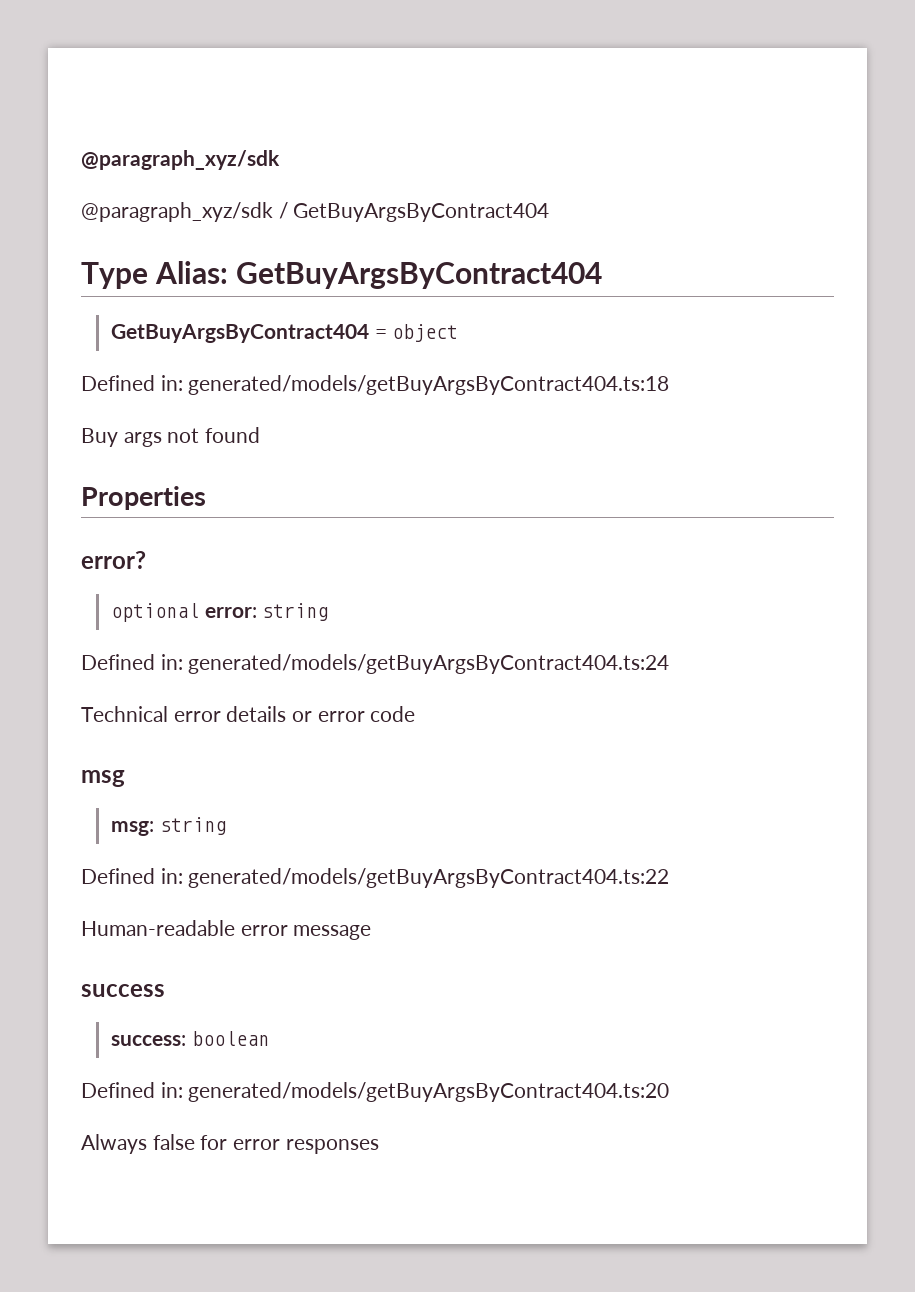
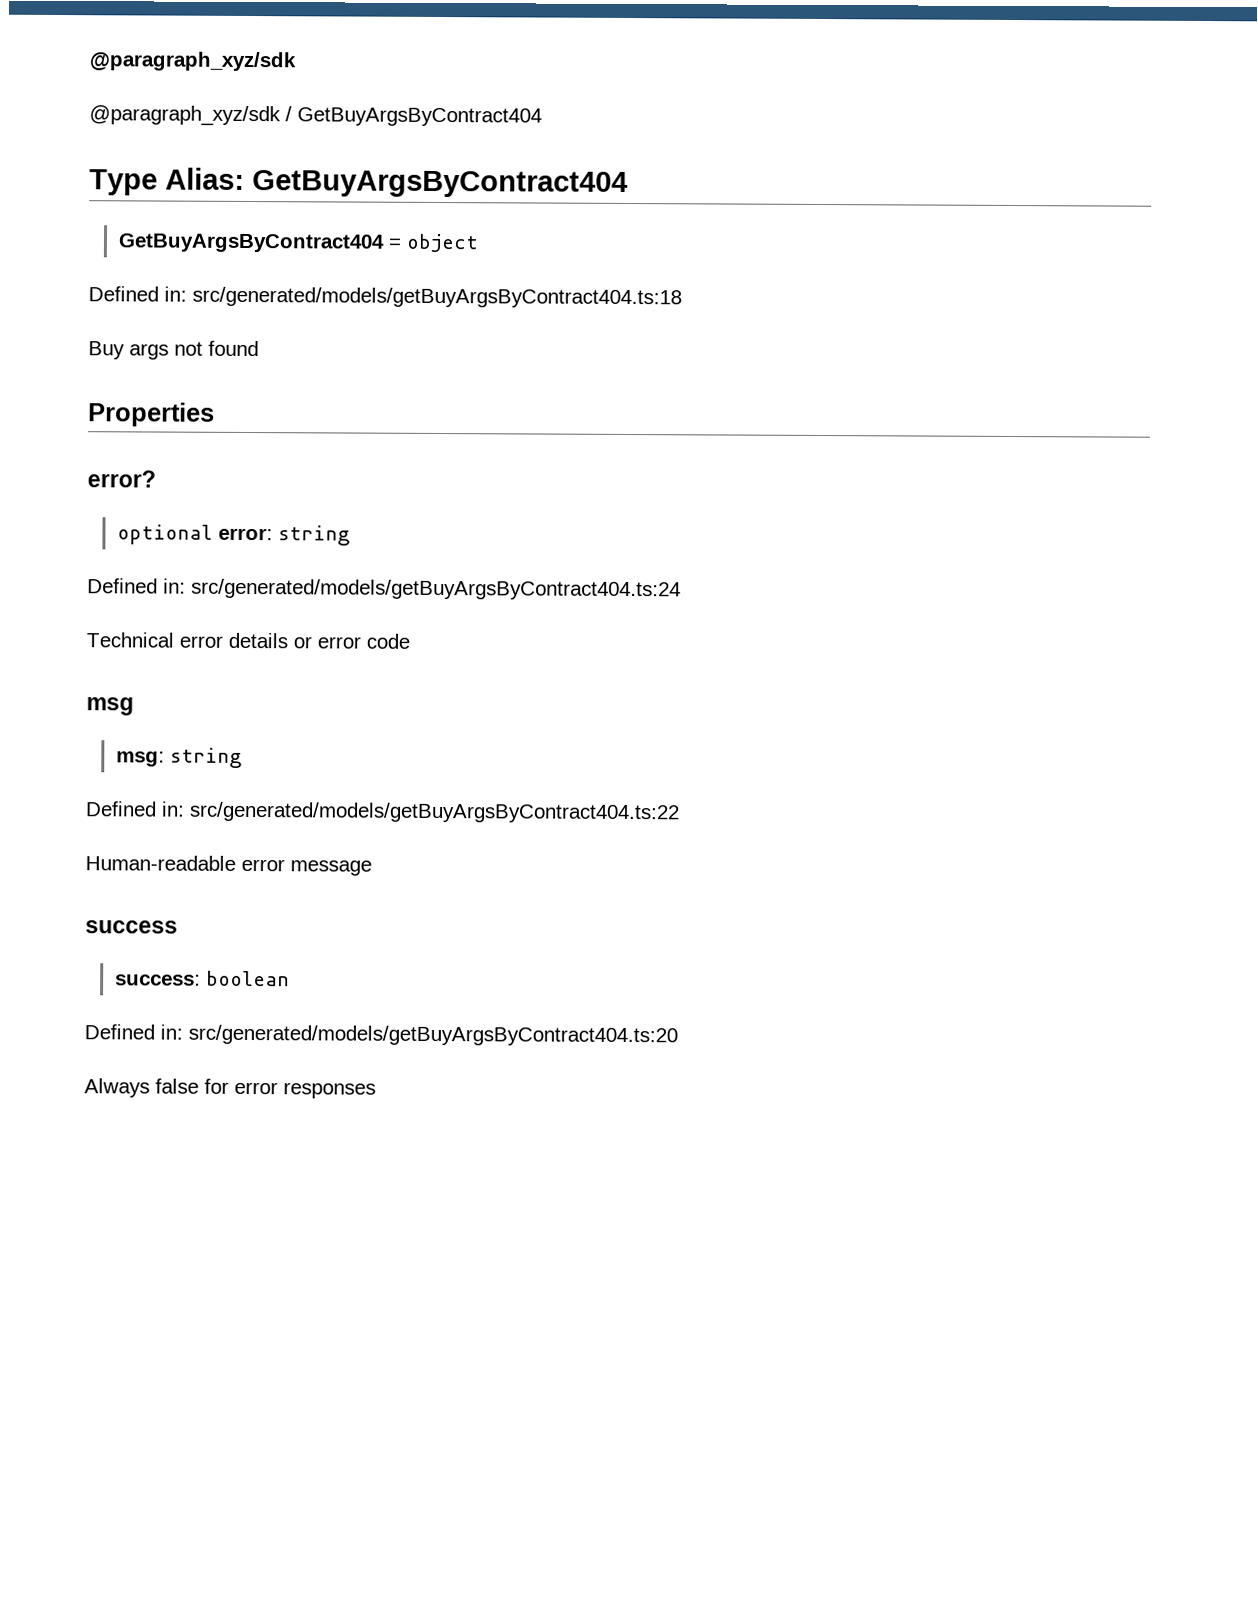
[188,375,670,395] generated/models/getBuyArgsByContract404.ts:18 -> [192,286,682,309] src/generated/models/getBuyArgsByContract404.ts:18
[188,654,670,674] generated/models/getBuyArgsByContract404.ts:24 -> [191,578,681,601] src/generated/models/getBuyArgsByContract404.ts:24
[188,868,670,888] generated/models/getBuyArgsByContract404.ts:22 -> [189,801,680,824] src/generated/models/getBuyArgsByContract404.ts:22
[188,1082,670,1102] generated/models/getBuyArgsByContract404.ts:20 -> [188,1024,678,1047] src/generated/models/getBuyArgsByContract404.ts:20

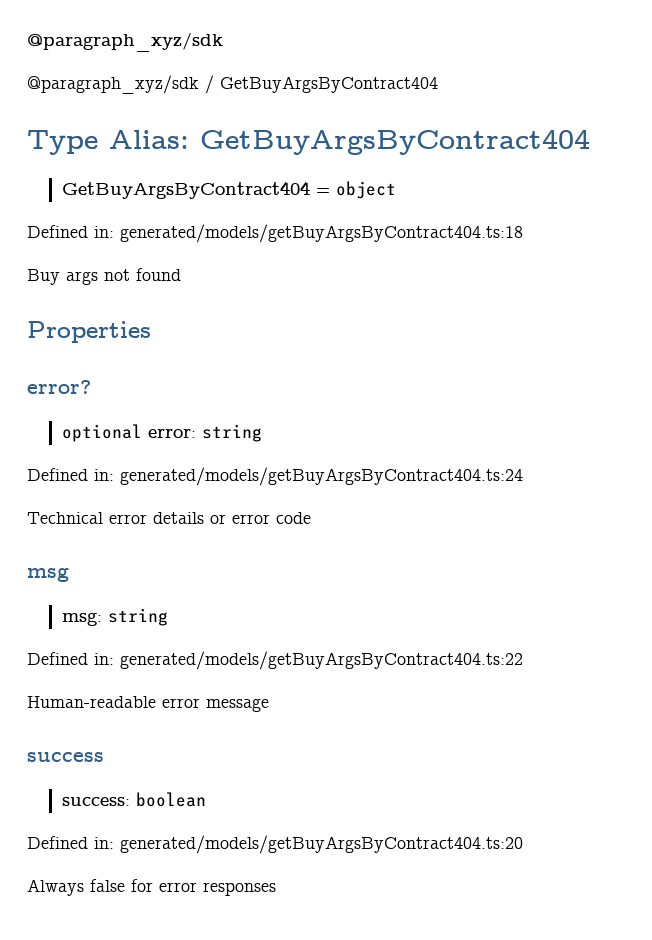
[192,286,682,309] src/generated/models/getBuyArgsByContract404.ts:18 -> [120,224,523,243] generated/models/getBuyArgsByContract404.ts:18
[191,578,681,601] src/generated/models/getBuyArgsByContract404.ts:24 -> [120,467,523,486] generated/models/getBuyArgsByContract404.ts:24
[189,801,680,824] src/generated/models/getBuyArgsByContract404.ts:22 -> [120,651,523,670] generated/models/getBuyArgsByContract404.ts:22
[188,1024,678,1047] src/generated/models/getBuyArgsByContract404.ts:20 -> [120,835,523,854] generated/models/getBuyArgsByContract404.ts:20

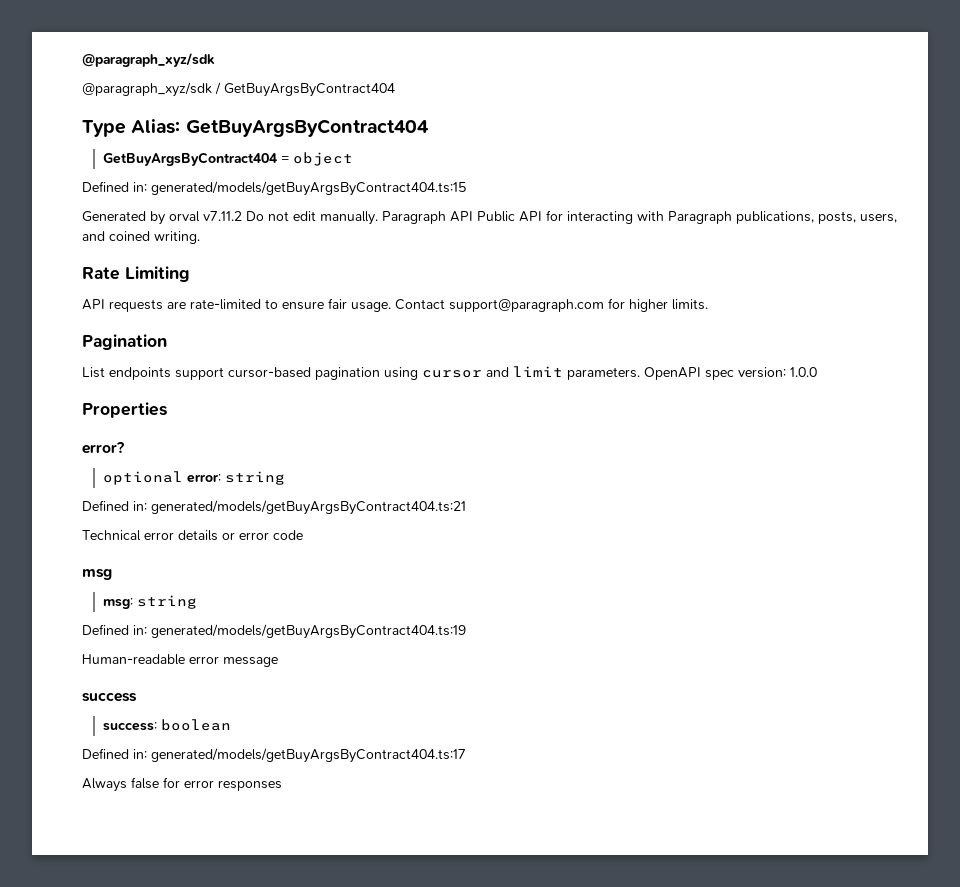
[120,224,523,243] [27,268,181,285] generated/models/getBuyArgsByContract404.ts:18 // Buy args not found -> [151,181,466,196] [82,210,897,225] [82,231,200,244] [82,266,190,282] [82,298,708,312] [82,334,167,350] [82,366,817,380] generated/models/getBuyArgsByContract404.ts:15 // Generated by orval v7.11.2 Do not edit manually. Paragraph API Public API for interacting with Paragraph publications, posts, users, and coined writing. // Rate Limiting // API requests are rate-limited to ensure fair usage. Contact support@paragraph.com for higher limits. // Pagination // List endpoints support cursor-based pagination using cursor and limit parameters. OpenAPI spec version: 1.0.0
[120,467,523,486] generated/models/getBuyArgsByContract404.ts:24 -> [151,500,466,515] generated/models/getBuyArgsByContract404.ts:21
[120,651,523,670] generated/models/getBuyArgsByContract404.ts:22 -> [151,624,466,639] generated/models/getBuyArgsByContract404.ts:19
[120,835,523,854] generated/models/getBuyArgsByContract404.ts:20 -> [151,748,466,763] generated/models/getBuyArgsByContract404.ts:17

